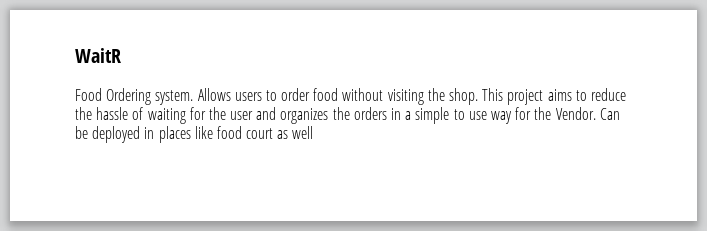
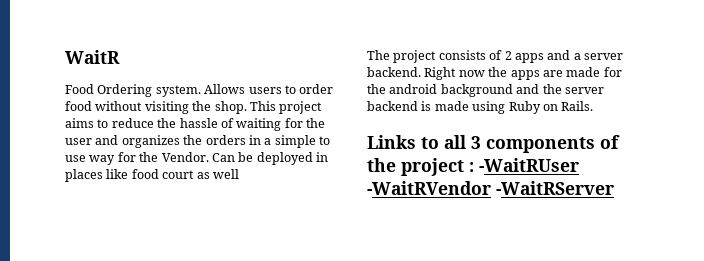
(314, 132) none -> [367,50,623,63] [367,67,622,80] [367,84,604,97] [367,101,594,114] [367,135,620,153] [367,158,579,176] [367,181,614,195] // The project consists of 2 apps and a server backend. Right now the apps are made for the android background and the server backend is made using Ruby on Rails. // Links to all 3 components of the project : -WaitRUser -WaitRVendor -WaitRServer

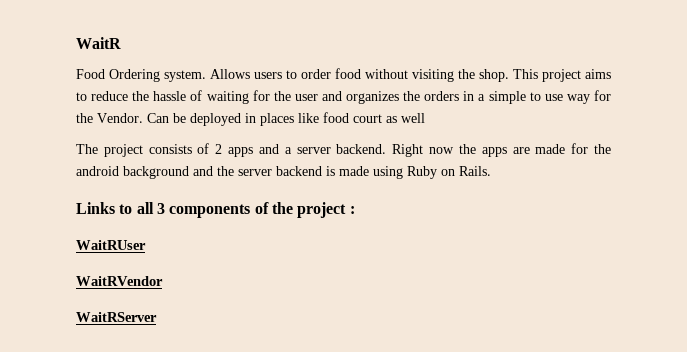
[479,158,579,172] [367,181,614,195] -WaitRUser -WaitRVendor -WaitRServer -> [76,240,146,250] [76,276,163,286] [76,312,157,322] // WaitRUser // WaitRVendor // WaitRServer

